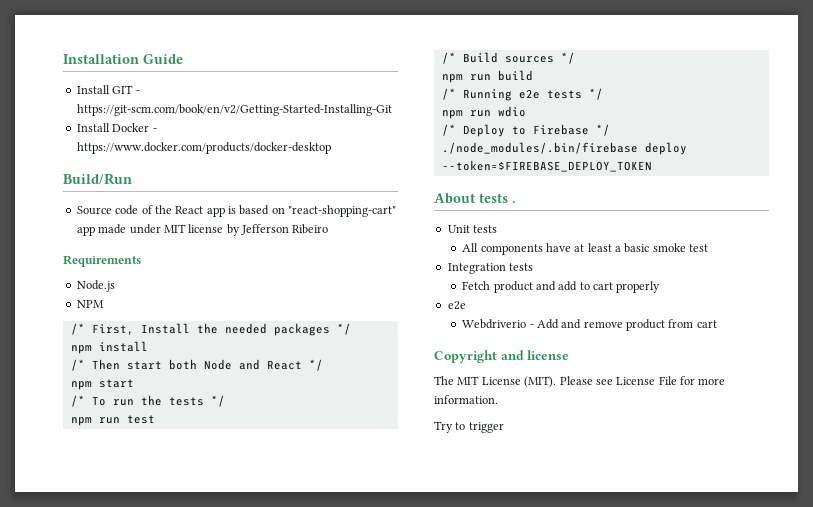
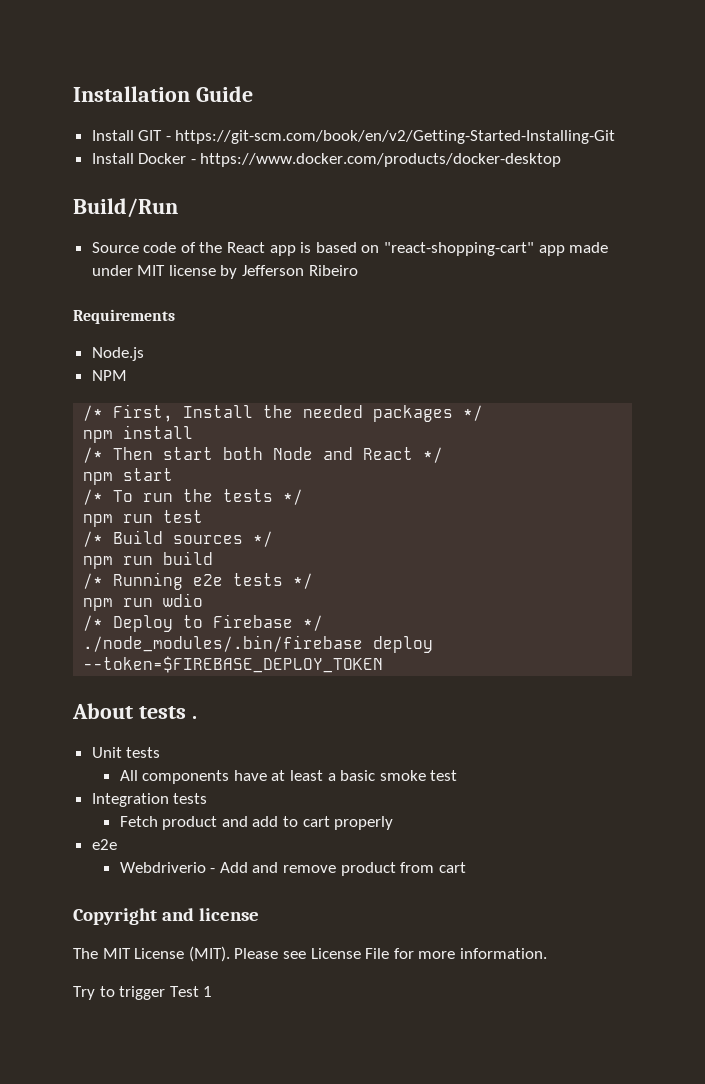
(504, 427) none -> [169,986,213,997] Test 1

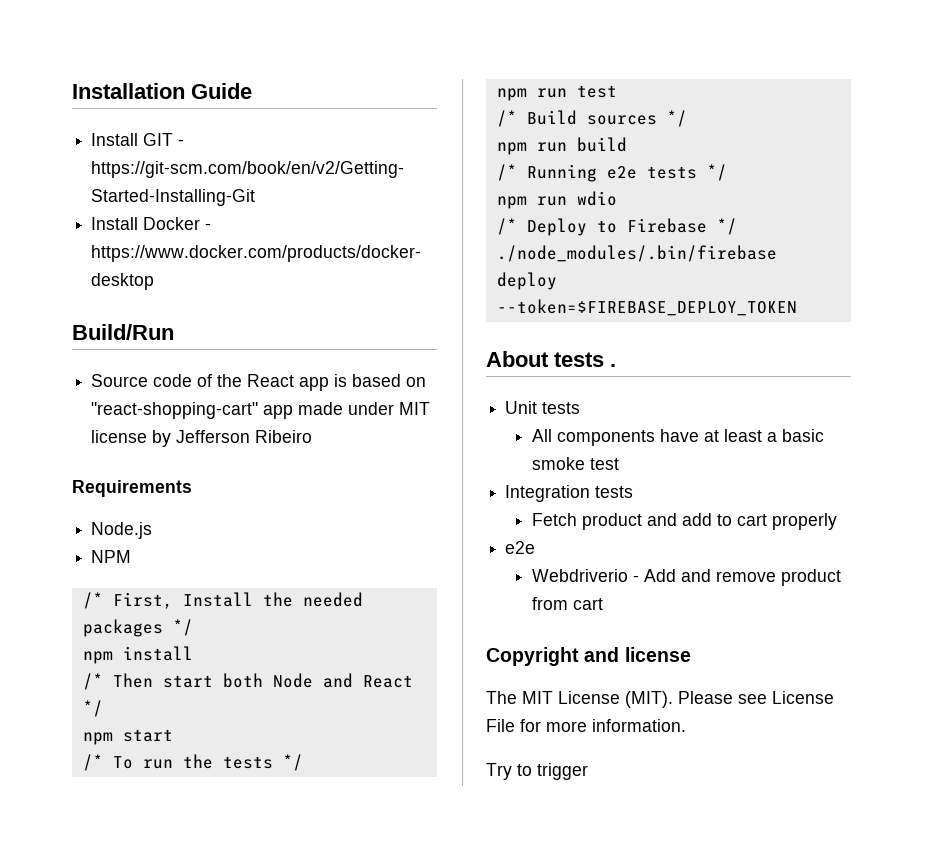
[169,986,213,997] Test 1 -> (588, 771) none

